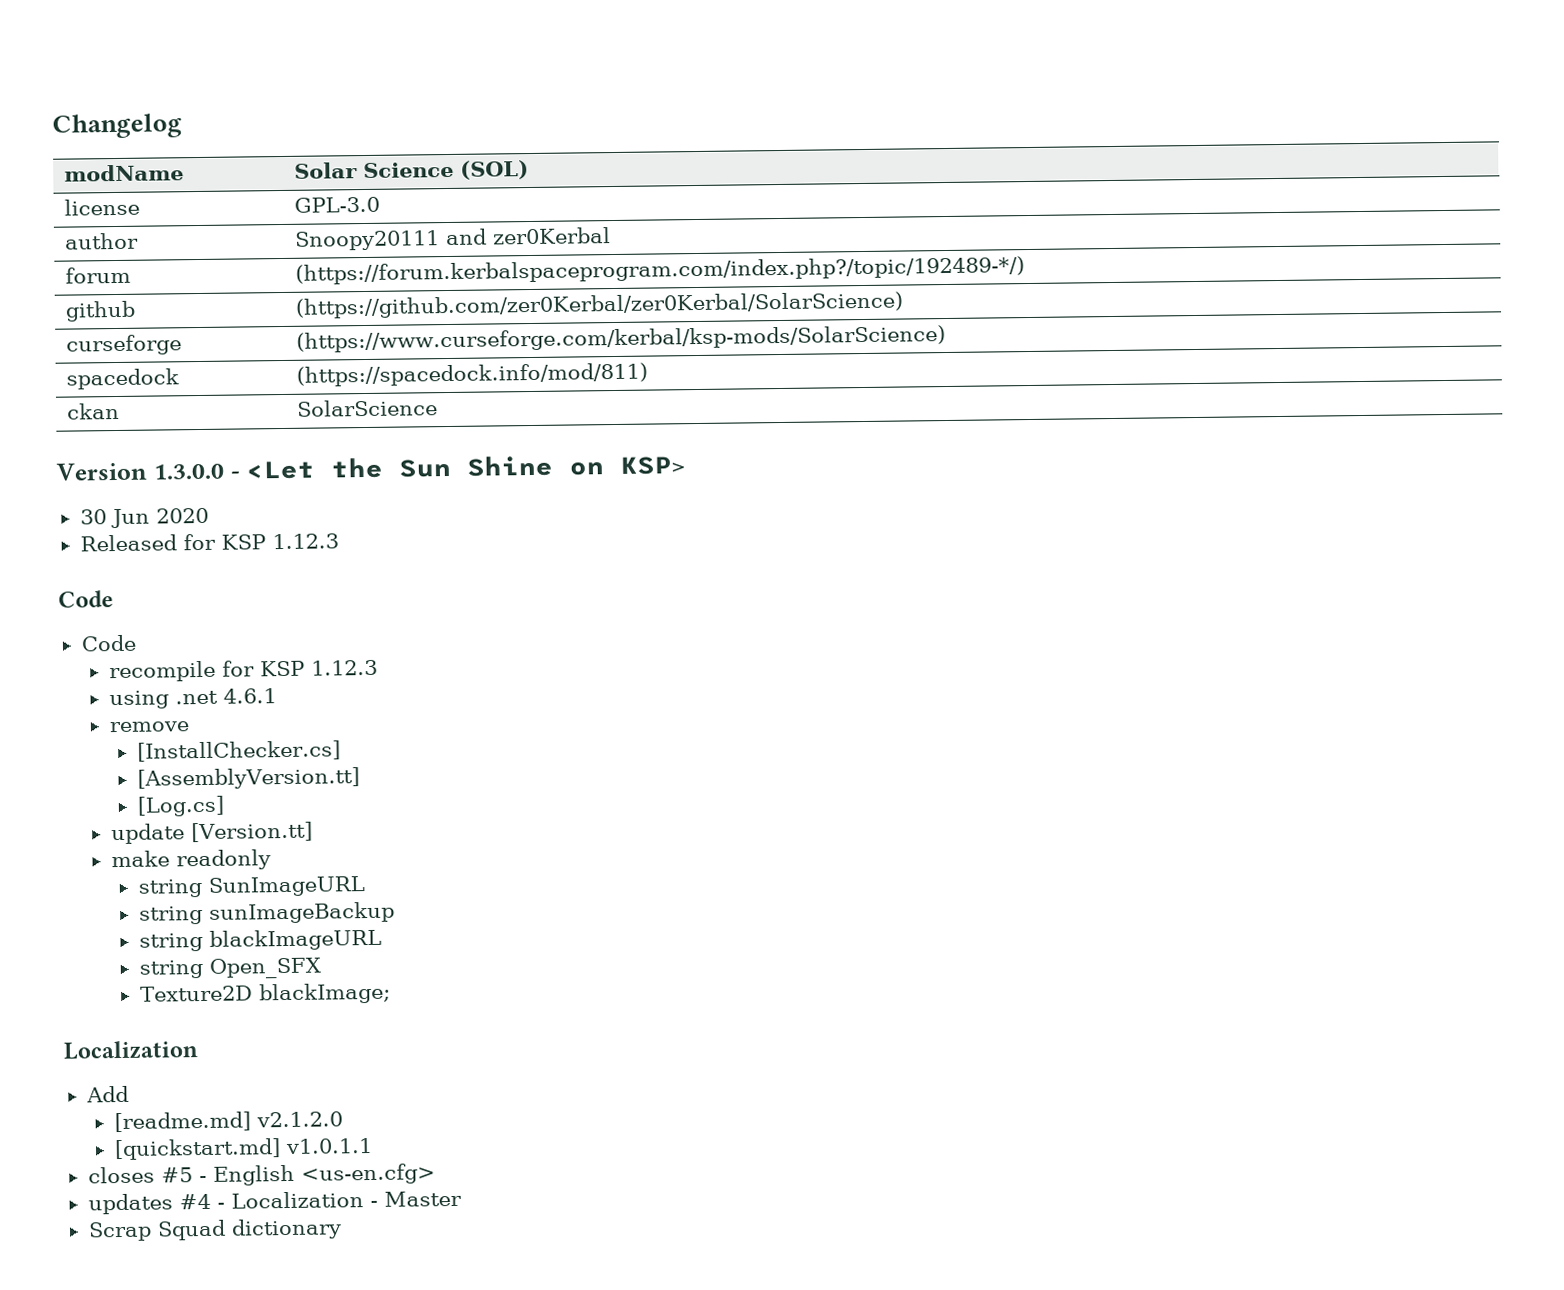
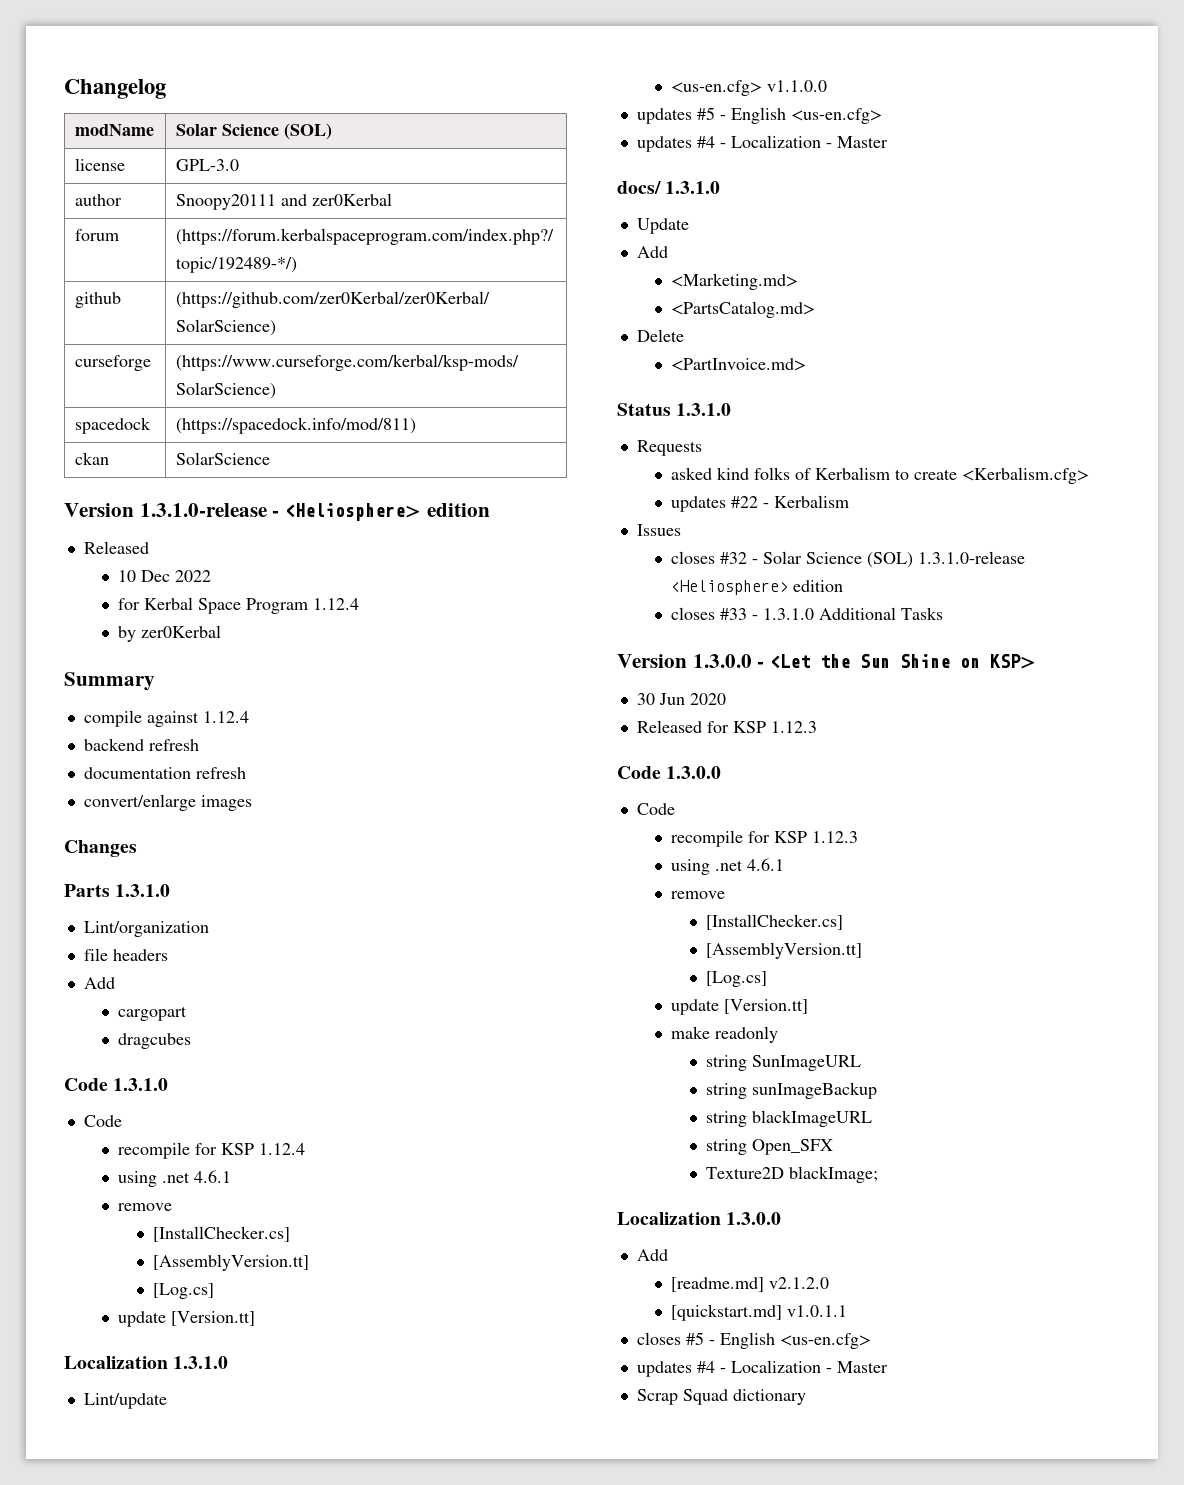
(439, 408) none -> [64,503,490,521] [83,541,149,554] [118,570,212,582] [118,597,360,614] [118,625,222,642] [64,672,155,691] [83,710,249,727] [83,738,199,751] [83,767,246,779] [83,794,252,811] [64,840,137,857] [64,884,171,897] [83,921,209,937] [83,948,168,961] [83,977,115,989] [118,1006,188,1021] [118,1033,192,1049] [64,1078,169,1091] [83,1115,122,1127] [118,1142,306,1159] [118,1170,232,1187] [118,1203,173,1211] [152,1226,290,1242] [152,1254,309,1271] [152,1283,214,1299] [118,1311,256,1327] [64,1356,229,1369] [83,1393,167,1409] [671,80,828,96] [636,107,882,124] [636,135,888,152] [617,181,721,194] [636,218,689,234] [636,246,668,258] [671,273,799,290] [671,301,816,318] [636,329,684,342] [671,358,807,371] [617,403,732,416] [636,440,702,456] [671,467,1090,484] [671,495,850,512] [636,524,681,536] [671,551,1026,568] [671,580,844,595] [671,607,944,620] // Version 1.3.1.0-release - <Heliosphere> edition // Released // 10 Dec 2022 // for Kerbal Space Program 1.12.4 // by zer0Kerbal // Summary // compile against 1.12.4 // backend refresh // documentation refresh // convert/enlarge images // Changes // Parts 1.3.1.0 // Lint/organization // file headers // Add // cargopart // dragcubes // Code 1.3.1.0 // Code // recompile for KSP 1.12.4 // using .net 4.6.1 // remove // [InstallChecker.cs] // [AssemblyVersion.tt] // [Log.cs] // update [Version.tt] // Localization 1.3.1.0 // Lint/update // <us-en.cfg> v1.1.0.0 // updates #5 - English <us-en.cfg> // updates #4 - Localization - Master // docs/ 1.3.1.0 // Update // Add // <Marketing.md> // <PartsCatalog.md> // Delete // <PartInvoice.md> // Status 1.3.1.0 // Requests // asked kind folks of Kerbalism to create <Kerbalism.cfg> // updates #22 - Kerbalism // Issues // closes #32 - Solar Science (SOL) 1.3.1.0-release <Heliosphere> edition // closes #33 - 1.3.1.0 Additional Tasks
(114, 599) none -> [666,766,722,779] 1.3.0.0
(198, 1050) none -> [726,1212,782,1225] 1.3.0.0

